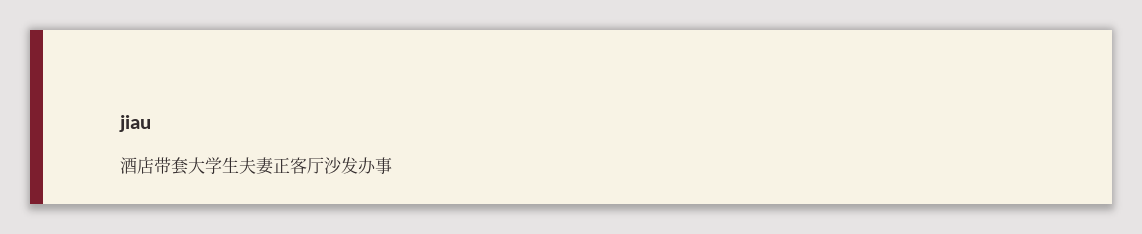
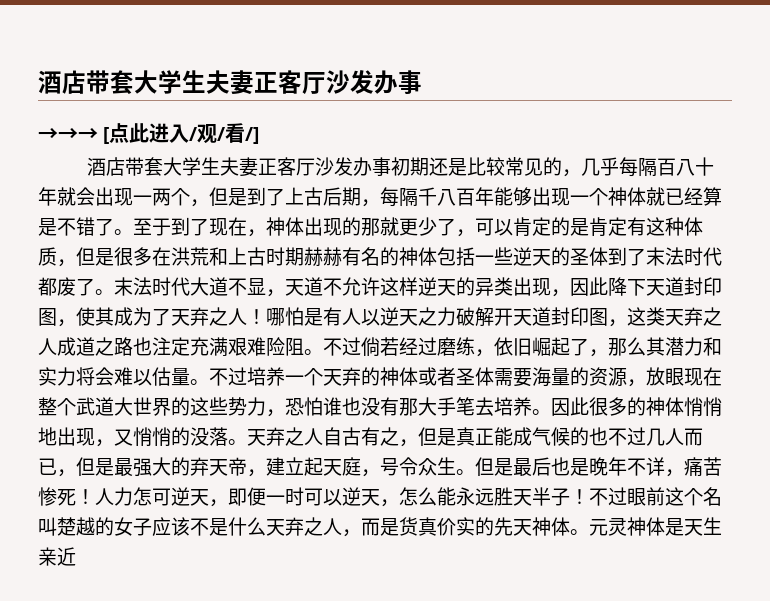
[119,115,151,132] [120,157,392,175] jiau // 酒店带套大学生夫妻正客厅沙发办事 -> [38,70,422,95] [38,123,260,144] [87,157,715,177] [38,187,722,207] [38,217,703,237] [38,247,722,267] [38,277,722,297] [38,307,722,327] [38,337,722,357] [38,367,722,387] [38,397,722,417] [38,427,703,447] [38,457,722,477] [38,487,722,507] [38,517,722,537] [38,547,76,566] 酒店带套大学生夫妻正客厅沙发办事 // →→→ [点此进入/观/看/] // 酒店带套大学生夫妻正客厅沙发办事初期还是比较常见的，几乎每隔百八十年就会出现一两个，但是到了上古后期，每隔千八百年能够出现一个神体就已经算是不错了。至于到了现在，神体出现的那就更少了，可以肯定的是肯定有这种体质，但是很多在洪荒和上古时期赫赫有名的神体包括一些逆天的圣体到了末法时代都废了。末法时代大道不显，天道不允许这样逆天的异类出现，因此降下天道封印图，使其成为了天弃之人！哪怕是有人以逆天之力破解开天道封印图，这类天弃之人成道之路也注定充满艰难险阻。不过倘若经过磨练，依旧崛起了，那么其潜力和实力将会难以估量。不过培养一个天弃的神体或者圣体需要海量的资源，放眼现在整个武道大世界的这些势力，恐怕谁也没有那大手笔去培养。因此很多的神体悄悄地出现，又悄悄的没落。天弃之人自古有之，但是真正能成气候的也不过几人而已，但是最强大的弃天帝，建立起天庭，号令众生。但是最后也是晚年不详，痛苦惨死！人力怎可逆天，即便一时可以逆天，怎么能永远胜天半子！不过眼前这个名叫楚越的女子应该不是什么天弃之人，而是货真价实的先天神体。元灵神体是天生亲近

